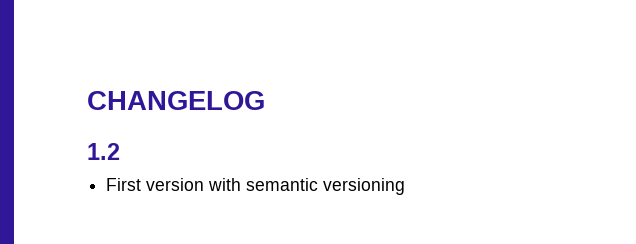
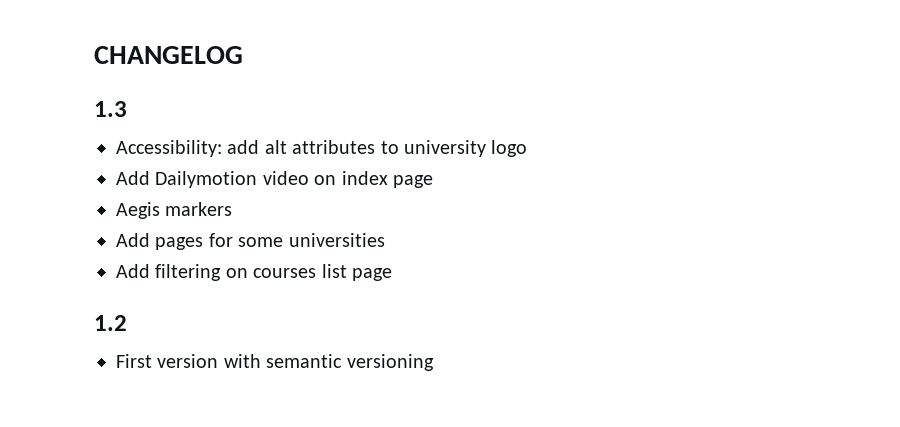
(265, 100) none -> [94,101,127,117] [116,140,528,157] [116,171,433,188] [116,202,233,219] [116,233,385,250] [116,264,392,281] // 1.3 // Accessibility: add alt attributes to university logo // Add Dailymotion video on index page // Aegis markers // Add pages for some universities // Add filtering on courses list page

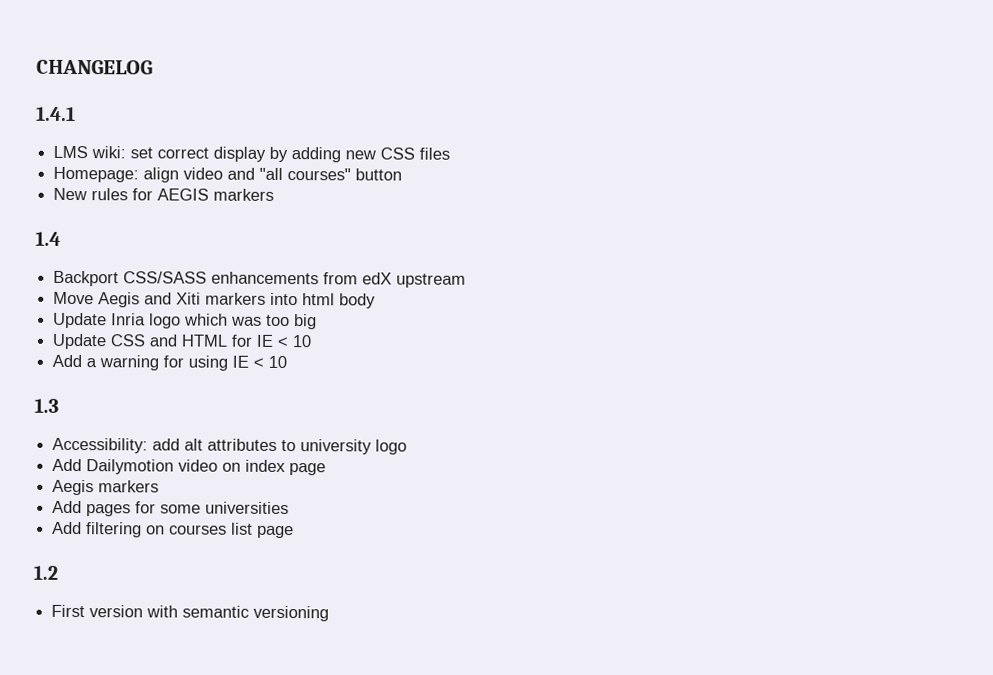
(243, 55) none -> [36,106,76,122] [53,145,451,163] [53,166,403,183] [53,187,275,201] [35,231,61,246] [53,270,467,288] [53,291,377,309] [53,312,318,330] [52,333,313,350] [52,354,288,371] // 1.4.1 // LMS wiki: set correct display by adding new CSS files // Homepage: align video and "all courses" button // New rules for AEGIS markers // 1.4 // Backport CSS/SASS enhancements from edX upstream // Move Aegis and Xiti markers into html body // Update Inria logo which was too big // Update CSS and HTML for IE < 10 // Add a warning for using IE < 10

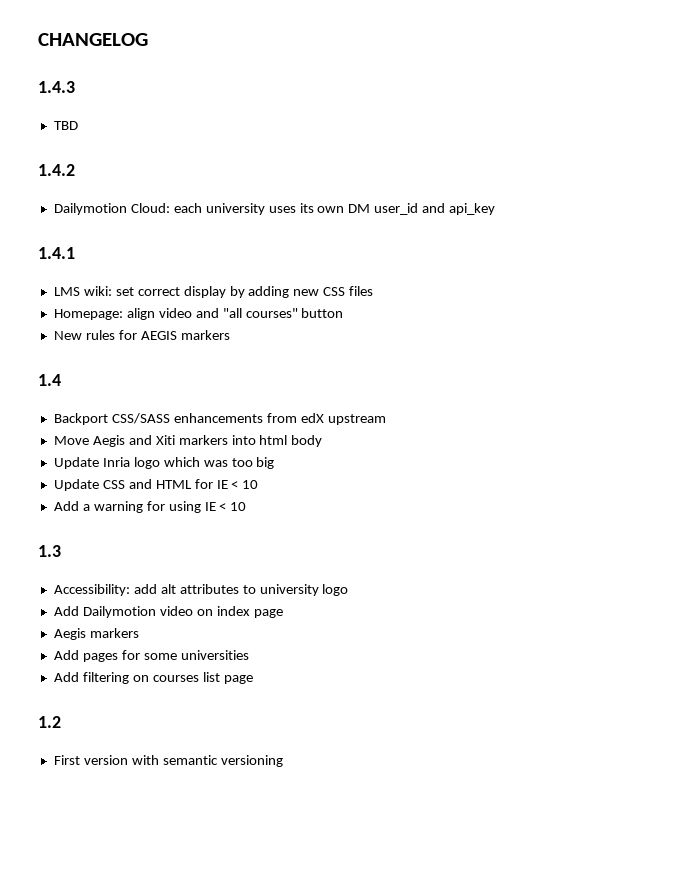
(153, 67) none -> [38,81,75,93] [53,121,78,130] [38,164,75,176] [53,203,496,215] // 1.4.3 // TBD // 1.4.2 // Dailymotion Cloud: each university uses its own DM user_id and api_key

